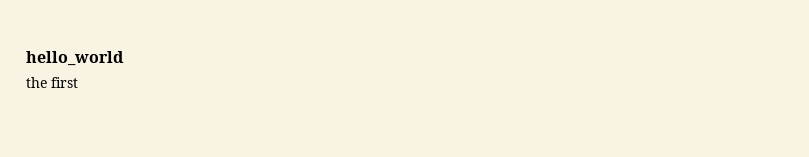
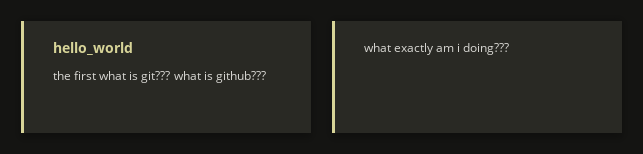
(78, 82) none -> [99,71,266,83] [364,43,510,55] what is git??? what is github??? what exactly am i doing???

